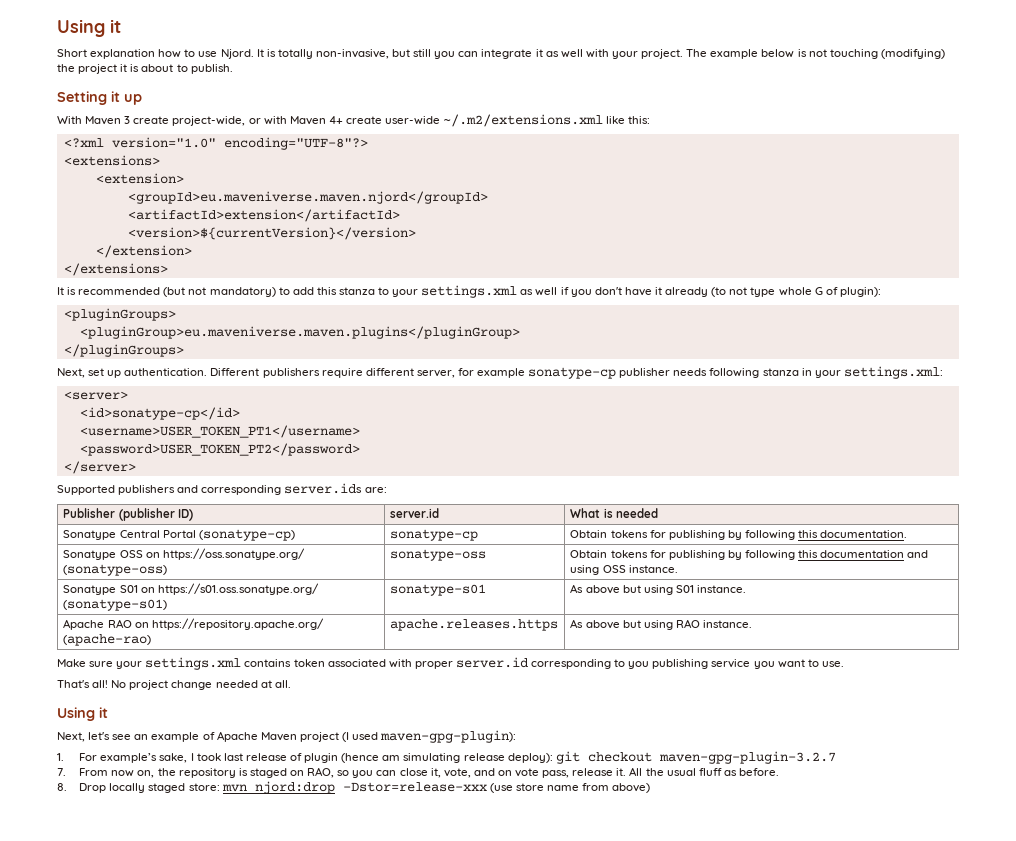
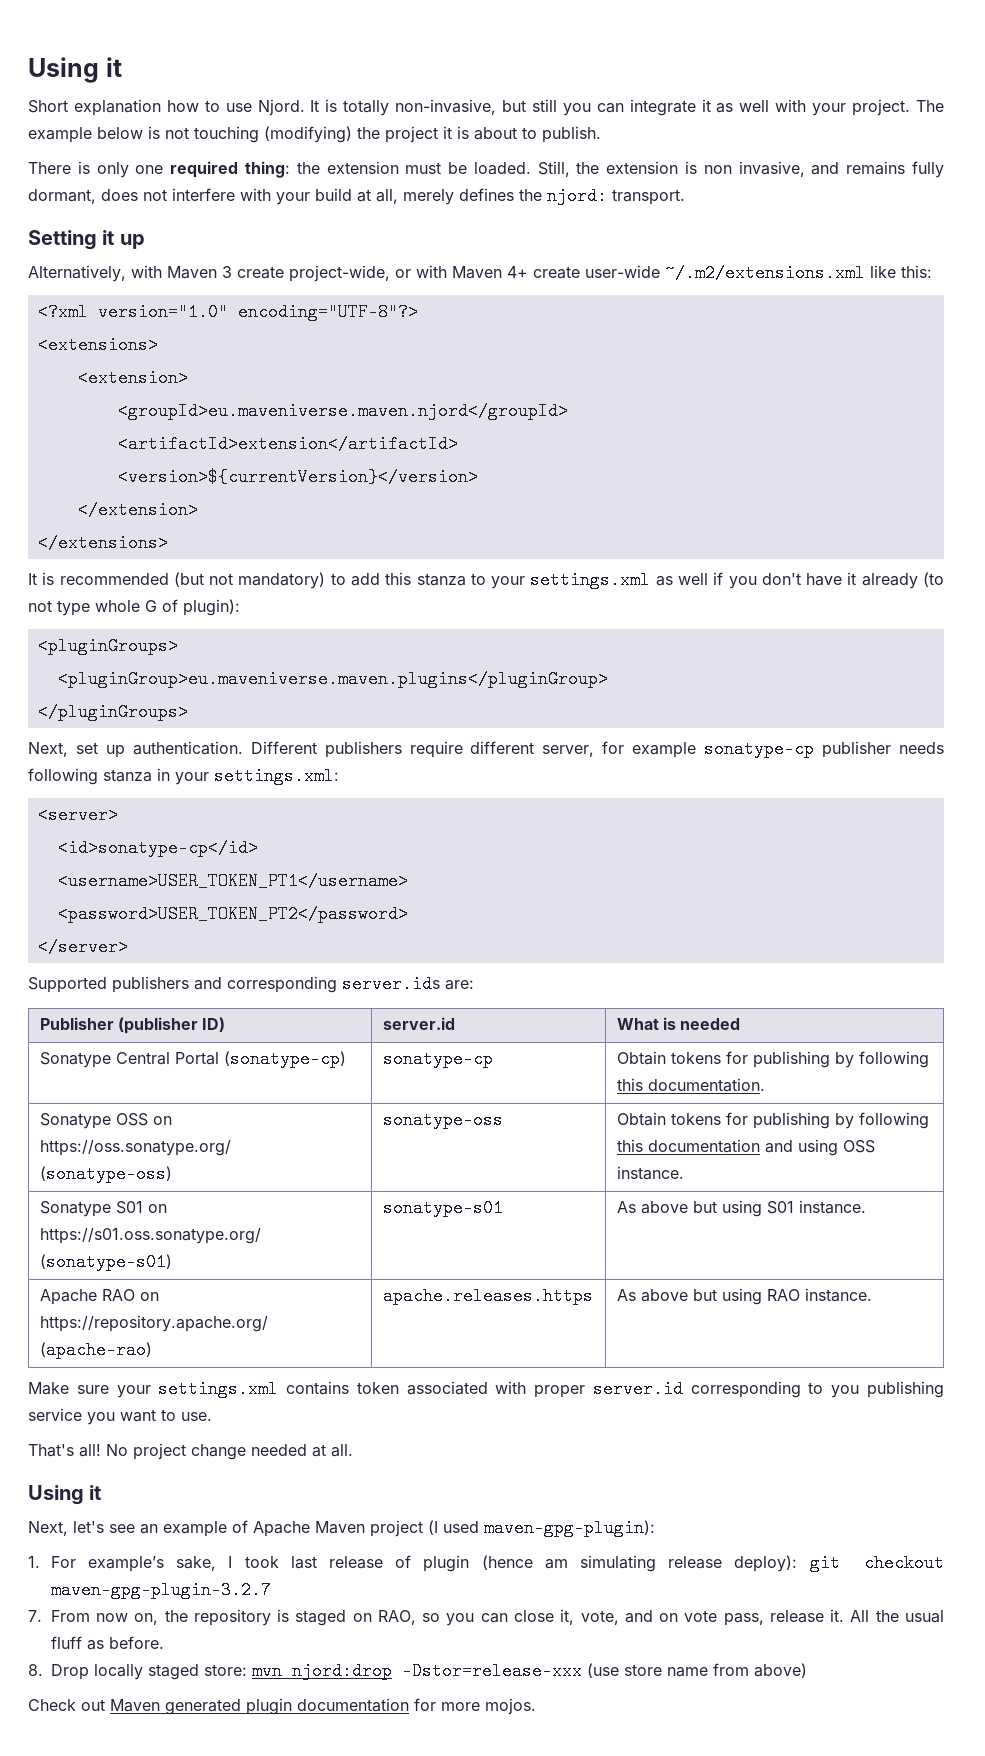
(233, 69) none -> [28,161,944,178] [28,187,685,205] // There is only one required thing: the extension must be loaded. Still, the extension is non invasive, and remains fully dormant, does not interfere with your build at all, merely defines the njord: transport.
[57,116,82,124] With -> [28,265,162,282] Alternatively, with
(651, 788) none -> [28,1698,536,1715] // Check out Maven generated plugin documentation for more mojos.

